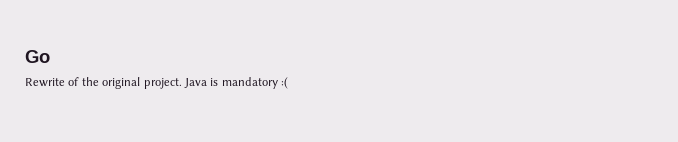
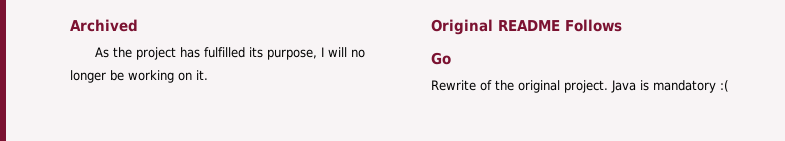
(25, 56) none -> [70,19,138,32] [95,47,366,60] [70,70,208,83] [431,19,622,35] Archived // As the project has fulfilled its purpose, I will no longer be working on it. // Original README Follows //

